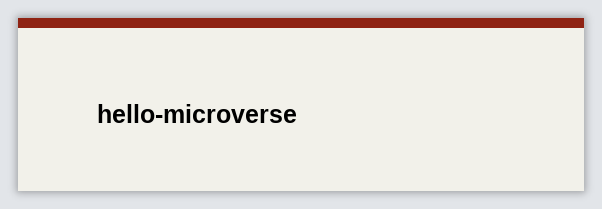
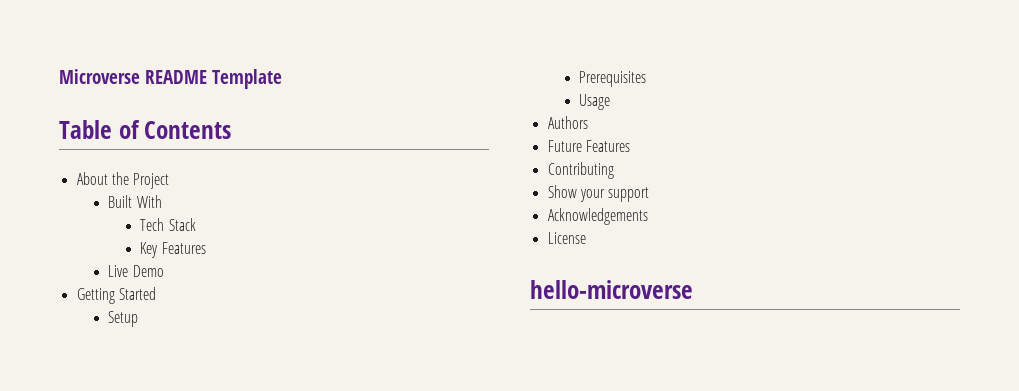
(97, 113) none -> [59,69,282,89] [59,120,232,139] [76,172,170,189] [108,195,162,208] [140,218,196,231] [140,242,206,258] [108,265,164,277] [76,287,156,304] [108,311,139,327] [579,71,647,87] [579,94,611,110] [547,116,588,129] [547,140,630,152] [547,162,614,179] [547,185,650,202] [547,208,648,225] [547,232,586,244] Microverse README Template // Table of Contents // About the Project // Built With // Tech Stack // Key Features // Live Demo // Getting Started // Setup // Prerequisites // Usage // Authors // Future Features // Contributing // Show your support // Acknowledgements // License //

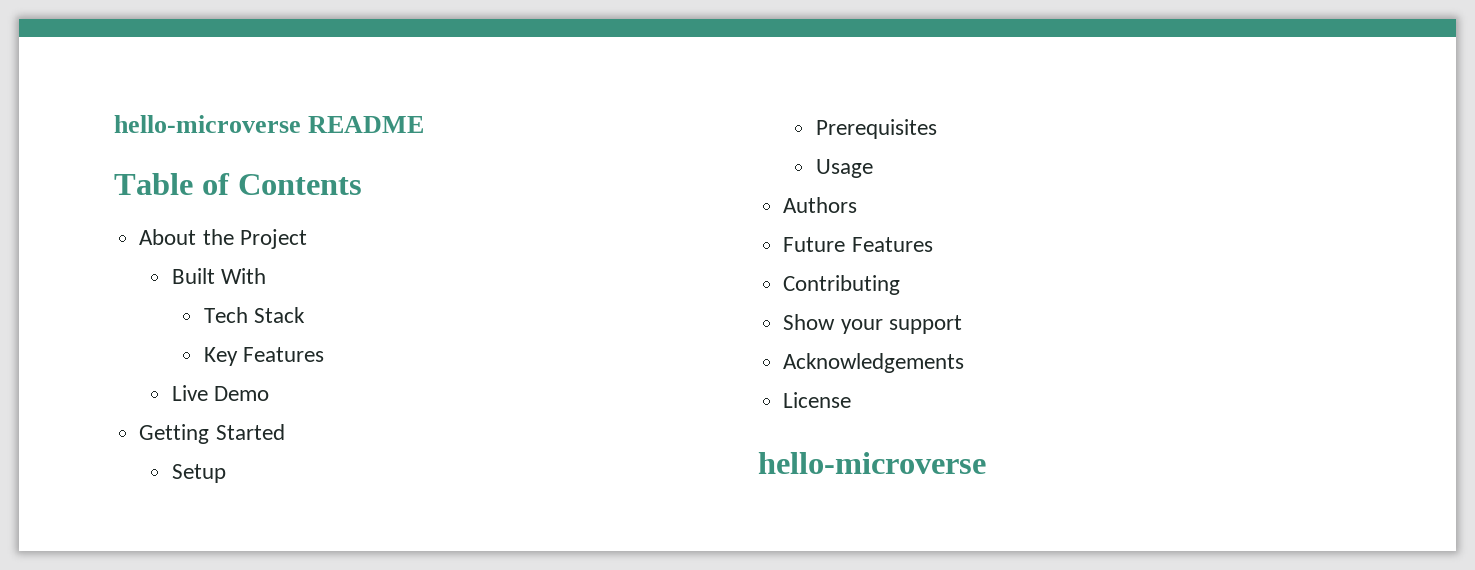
[59,69,140,84] Microverse -> [114,115,301,133] hello-microverse
[212,69,282,89] Template -> (425, 124) none

